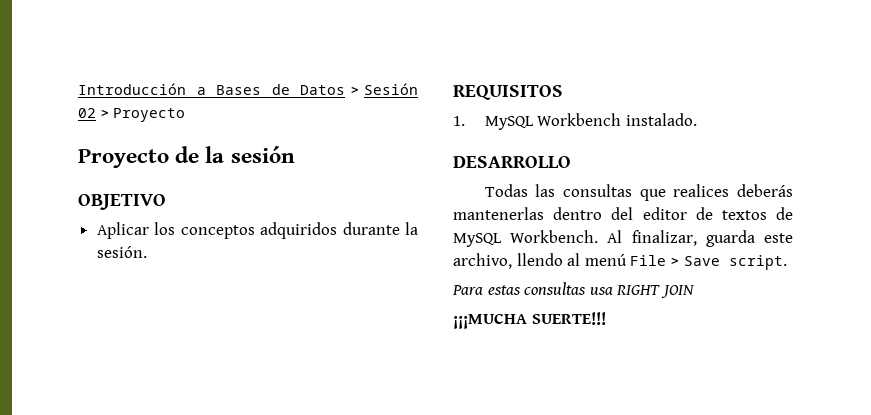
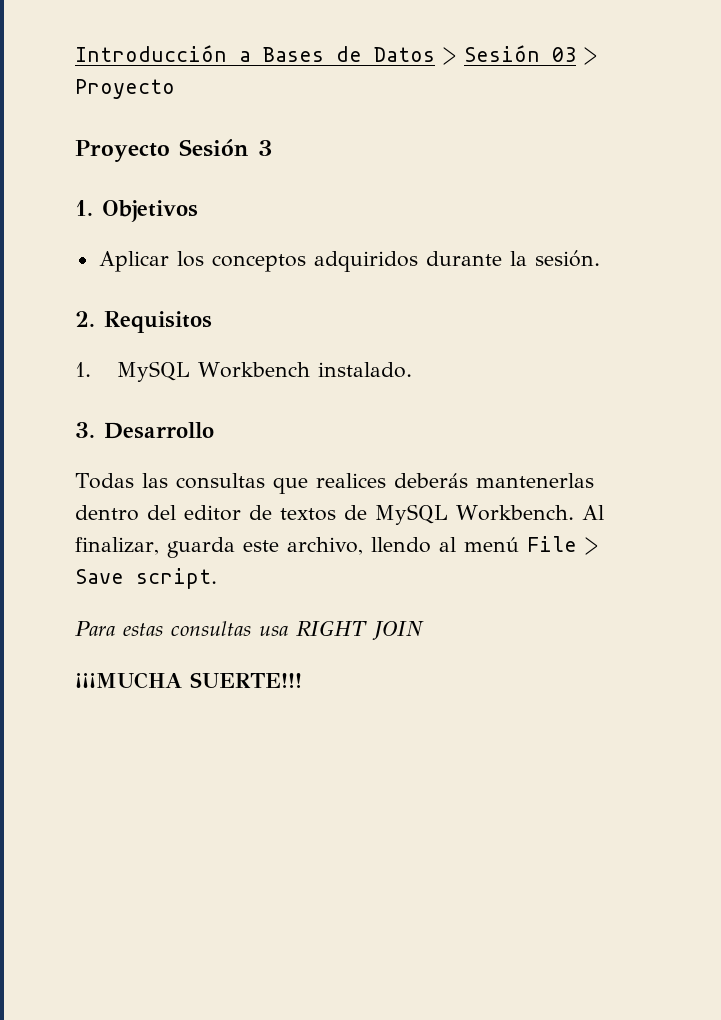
[78,108,96,118] 02 -> [552,47,576,62] 03
[175,146,295,163] [78,194,166,210] de la sesión // OBJETIVO -> [179,139,272,157] [75,200,198,222] Sesión 3 // 1. Objetivos
[453,85,563,100] REQUISITOS -> [75,311,212,333] 2. Requisitos
[453,156,571,168] DESARROLLO -> [75,422,214,439] 3. Desarrollo

